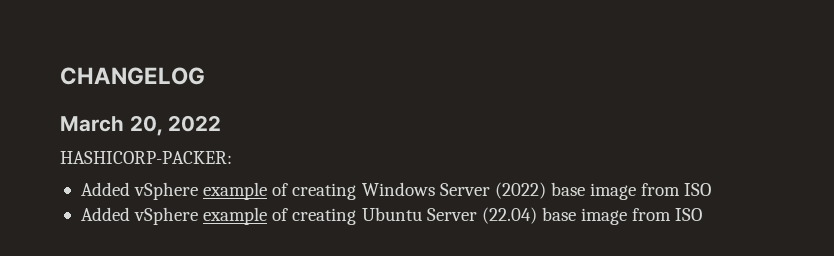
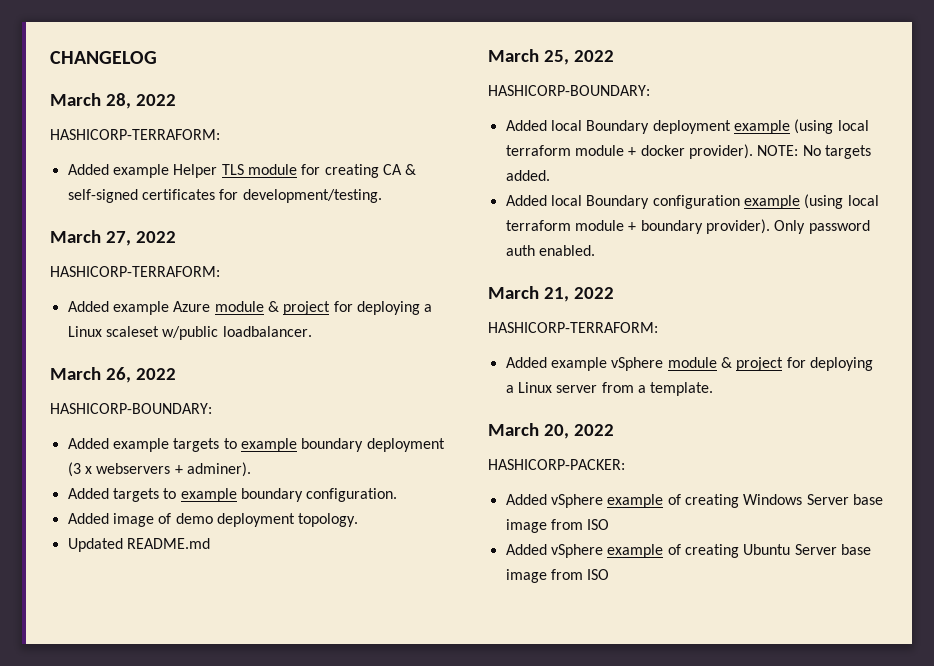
(205, 76) none -> [50,93,176,109] [50,129,220,140] [67,164,417,178] [67,189,382,203] [50,230,176,246] [50,266,220,277] [67,301,433,315] [67,326,312,340] [50,367,176,383] [50,403,212,414] [67,438,445,452] [67,462,251,477] [67,488,398,502] [67,513,359,527] [67,538,210,552] [488,49,614,65] [488,85,650,96] [505,119,869,134] [505,144,871,159] [505,170,550,181] [505,194,879,209] [505,219,870,234] [505,245,595,256] [488,286,614,302] [488,322,658,333] [505,357,873,371] [505,382,714,396] // March 28, 2022 // HASHICORP-TERRAFORM: // Added example Helper TLS module for creating CA & self-signed certificates for development/testing. // March 27, 2022 // HASHICORP-TERRAFORM: // Added example Azure module & project for deploying a Linux scaleset w/public loadbalancer. // March 26, 2022 // HASHICORP-BOUNDARY: // Added example targets to example boundary deployment (3 x webservers + adminer). // Added targets to example boundary configuration. // Added image of demo deployment topology. // Updated README.md // March 25, 2022 // HASHICORP-BOUNDARY: // Added local Boundary deployment example (using local terraform module + docker provider). NOTE: No targets added. // Added local Boundary configuration example (using local terraform module + boundary provider). Only password auth enabled. // March 21, 2022 // HASHICORP-TERRAFORM: // Added example vSphere module & project for deploying a Linux server from a template.
[494,182,546,199] (2022) -> (849, 499) none
[481,207,537,224] (22.04) -> (837, 549) none

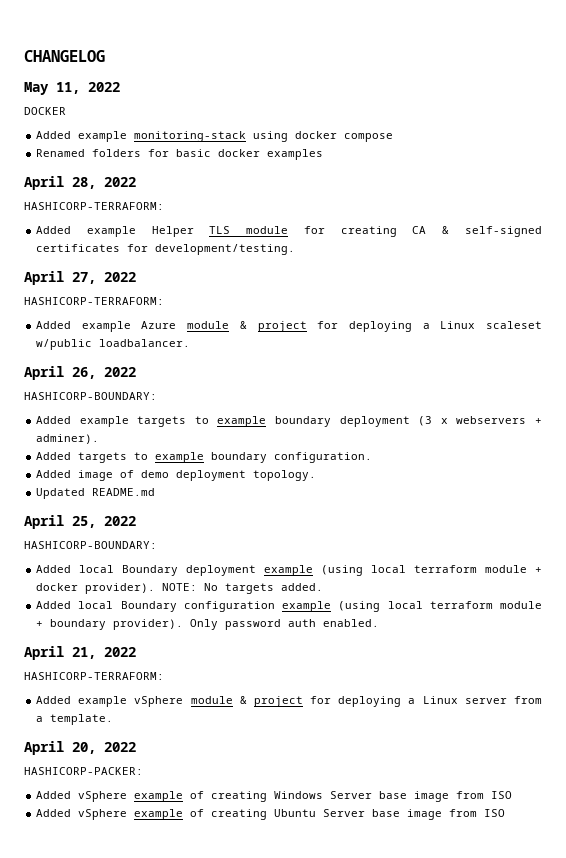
[50,93,101,106] March -> [24,82,120,95] [24,107,66,115] [36,131,394,142] [36,149,324,160] [24,176,64,190] May 11, 2022 // DOCKER // Added example monitoring-stack using docker compose // Renamed folders for basic docker examples // April
[50,230,101,243] March -> [24,271,64,285] April
[50,367,101,380] March -> [24,366,64,380] April
[488,49,539,62] March -> [24,515,64,529] April
[488,286,539,299] March -> [24,646,64,660] April
[488,423,539,436] March -> [24,741,64,755] April

